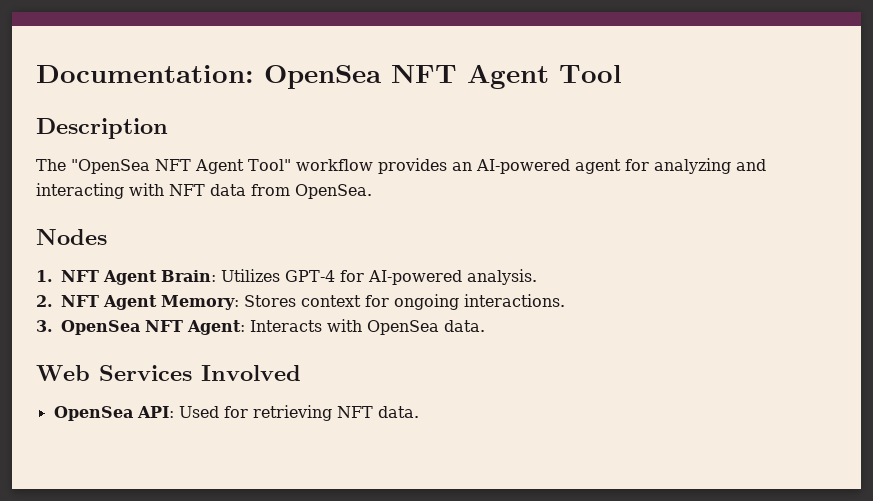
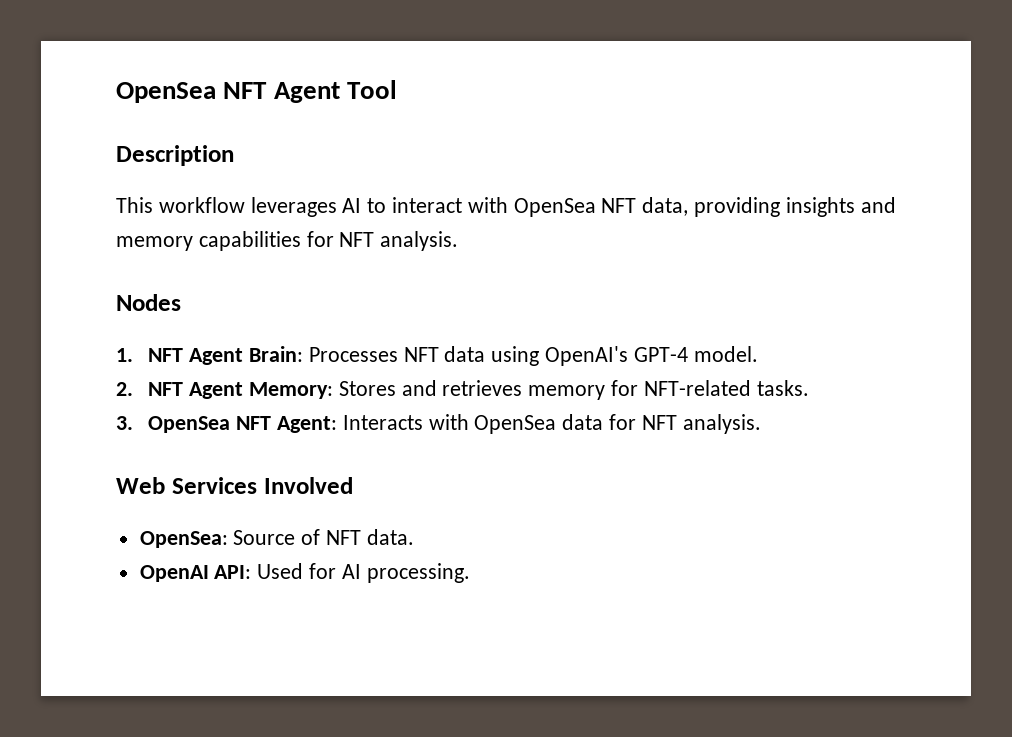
[36,65,254,83] Documentation: -> (116, 92) none
[36,158,766,174] [36,183,372,199] The "OpenSea NFT Agent Tool" workflow provides an AI-powered agent for analyzing and interacting with NFT data from OpenSea. -> [116,197,896,217] [116,231,459,251] This workflow leverages AI to interact with OpenSea NFT data, providing insights and memory capabilities for NFT analysis.
[221,269,537,285] Utilizes GPT-4 for AI-powered analysis. -> [308,346,758,366] Processes NFT data using OpenAI's GPT-4 model.
[301,294,565,310] context for ongoing interactions. -> [401,380,809,400] and retrieves memory for NFT-related tasks.
[444,320,485,332] data. -> [562,414,761,434] data for NFT analysis.
[53,405,419,421] OpenSea API: Used for retrieving NFT data. -> [139,529,414,548] [139,563,470,583] OpenSea: Source of NFT data. // OpenAI API: Used for AI processing.

